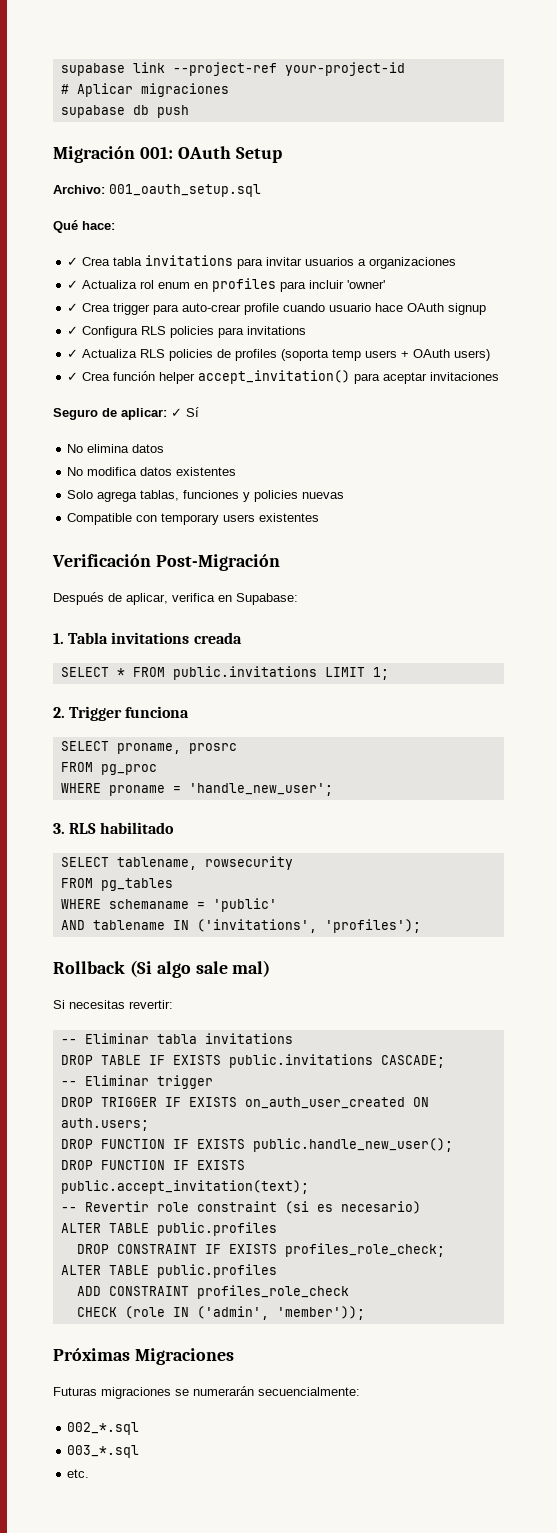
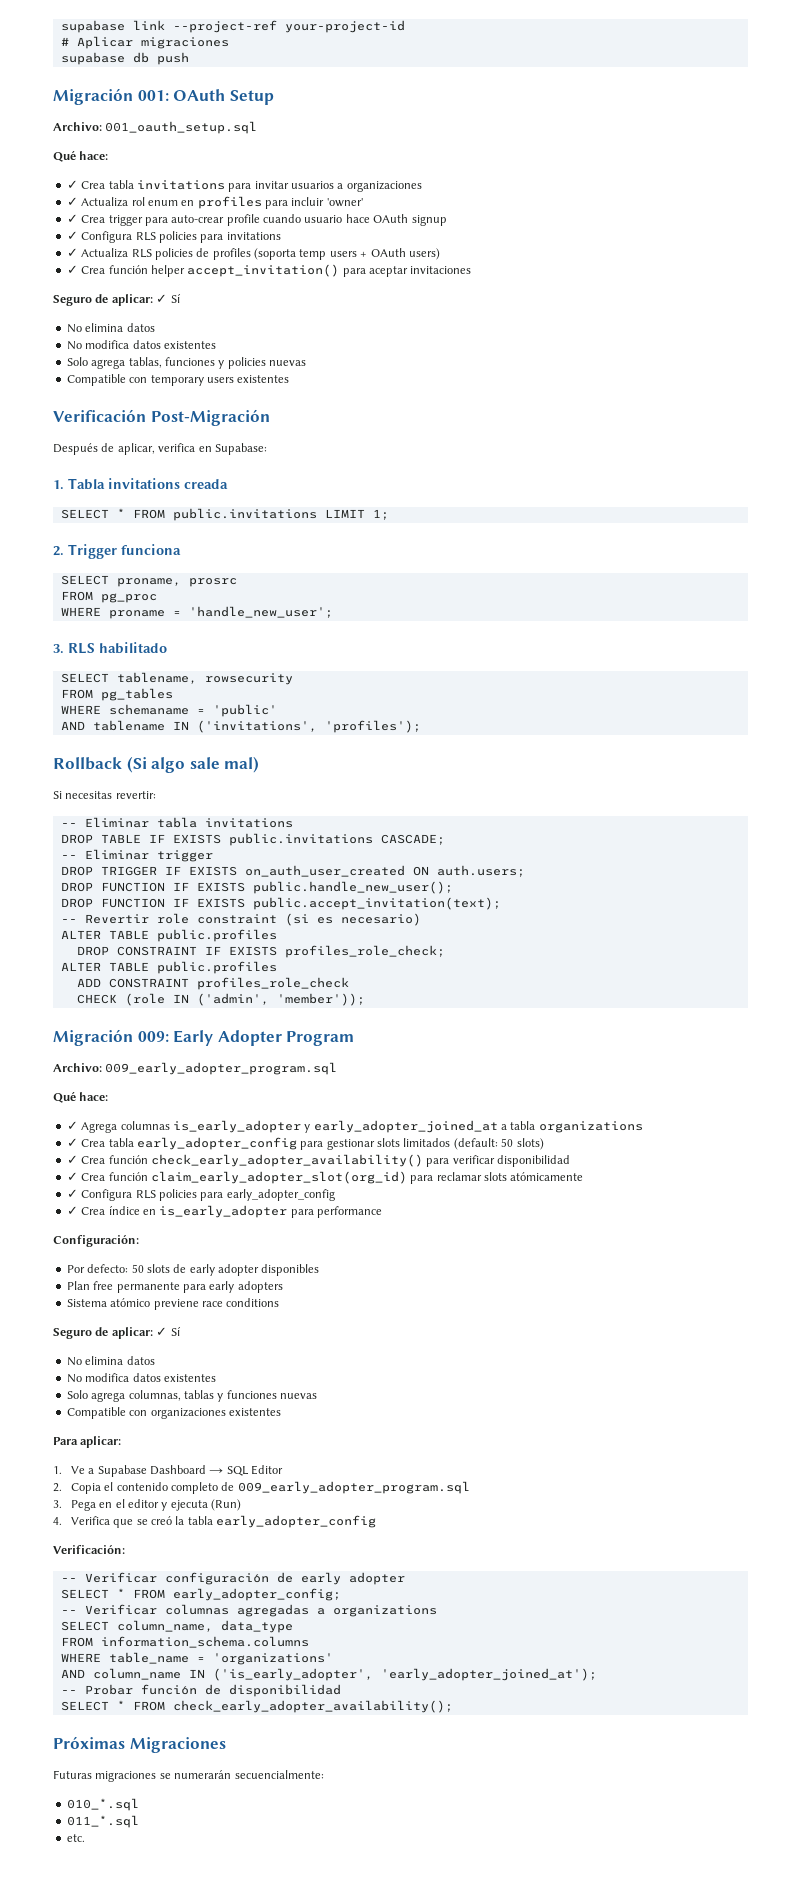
(365, 1313) none -> [53,1029,355,1046] [53,1062,338,1075] [53,1092,109,1103] [66,1120,643,1133] [66,1137,544,1150] [66,1154,570,1167] [66,1171,584,1184] [66,1189,335,1201] [66,1205,382,1218] [53,1235,139,1247] [66,1264,320,1276] [66,1281,283,1293] [66,1298,280,1310] [53,1327,181,1339] [66,1356,155,1366] [66,1373,216,1383] [66,1390,317,1402] [66,1407,281,1419] [53,1436,122,1448] [53,1465,284,1477] [53,1481,470,1494] [53,1499,242,1511] [53,1515,377,1528] [53,1545,125,1554] [60,1572,405,1585] [60,1588,341,1601] [60,1604,437,1617] [60,1620,293,1633] [60,1636,309,1648] [60,1652,333,1665] [60,1668,597,1681] [60,1684,341,1697] [60,1700,453,1713] // Migración 009: Early Adopter Program // Archivo: 009_early_adopter_program.sql // Qué hace: // ✓ Agrega columnas is_early_adopter y early_adopter_joined_at a tabla organizations // ✓ Crea tabla early_adopter_config para gestionar slots limitados (default: 50 slots) // ✓ Crea función check_early_adopter_availability() para verificar disponibilidad // ✓ Crea función claim_early_adopter_slot(org_id) para reclamar slots atómicamente // ✓ Configura RLS policies para early_adopter_config // ✓ Crea índice en is_early_adopter para performance // Configuración: // Por defecto: 50 slots de early adopter disponibles // Plan free permanente para early adopters // Sistema atómico previene race conditions // Seguro de aplicar: ✓ Sí // No elimina datos // No modifica datos existentes // Solo agrega columnas, tablas y funciones nuevas // Compatible con organizaciones existentes // Para aplicar: // 1. Ve a Supabase Dashboard → SQL Editor // 2. Copia el contenido completo de 009_early_adopter_program.sql // 3. Pega en el editor y ejecuta (Run) // 4. Verifica que se creó la tabla early_adopter_config // Verificación: // -- Verificar configuración de early adopter // SELECT * FROM early_adopter_config; // -- Verificar columnas agregadas a organizations // SELECT column_name, data_type // FROM information_schema.columns // WHERE table_name = 'organizations' // AND column_name IN ('is_early_adopter', 'early_adopter_joined_at'); // -- Probar función de disponibilidad // SELECT * FROM check_early_adopter_availability();
[67,1422,140,1435] [67,1445,140,1458] 002_*.sql // 003_*.sql -> [66,1798,139,1811] [66,1815,139,1828] 010_*.sql // 011_*.sql

